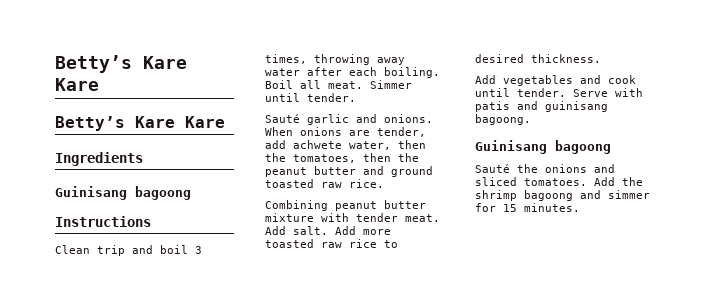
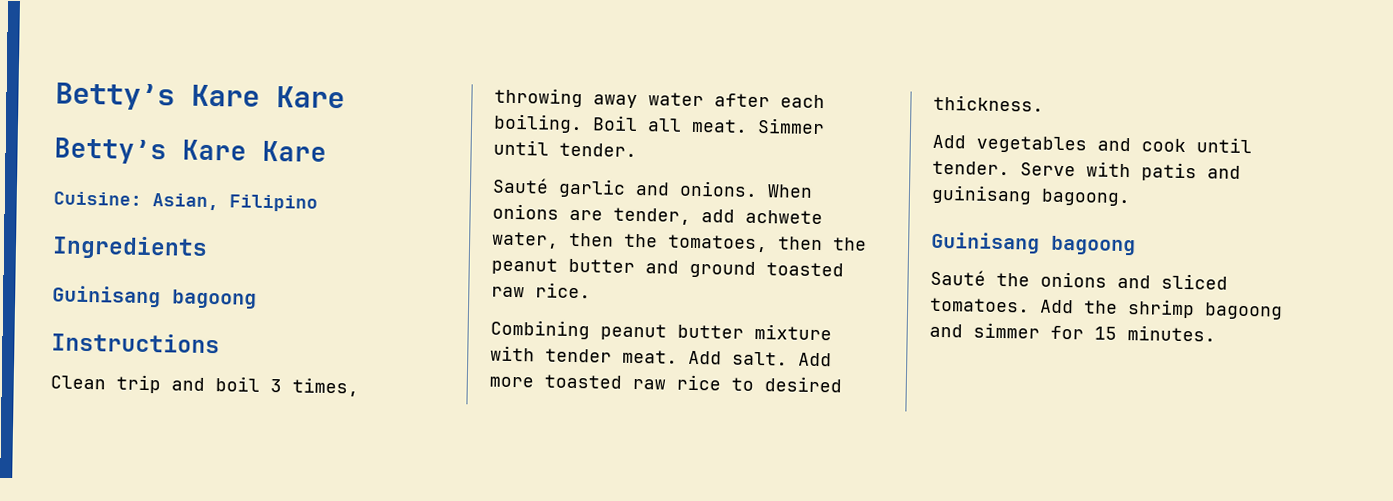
(225, 122) none -> [53,191,318,212] // Cuisine: Asian, Filipino

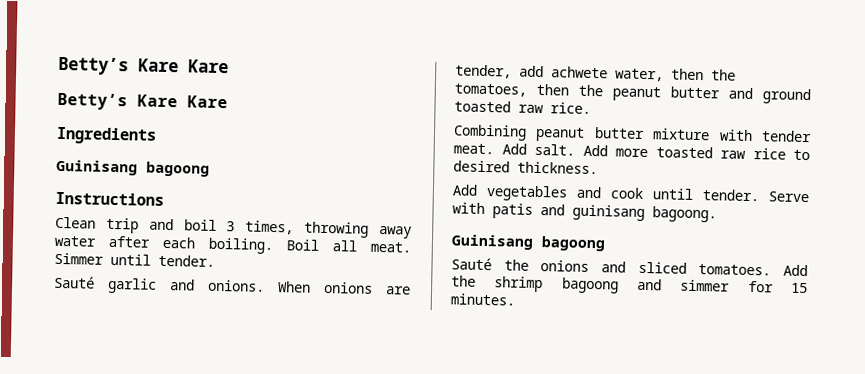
[53,191,318,212] // Cuisine: Asian, Filipino -> (228, 102) none

